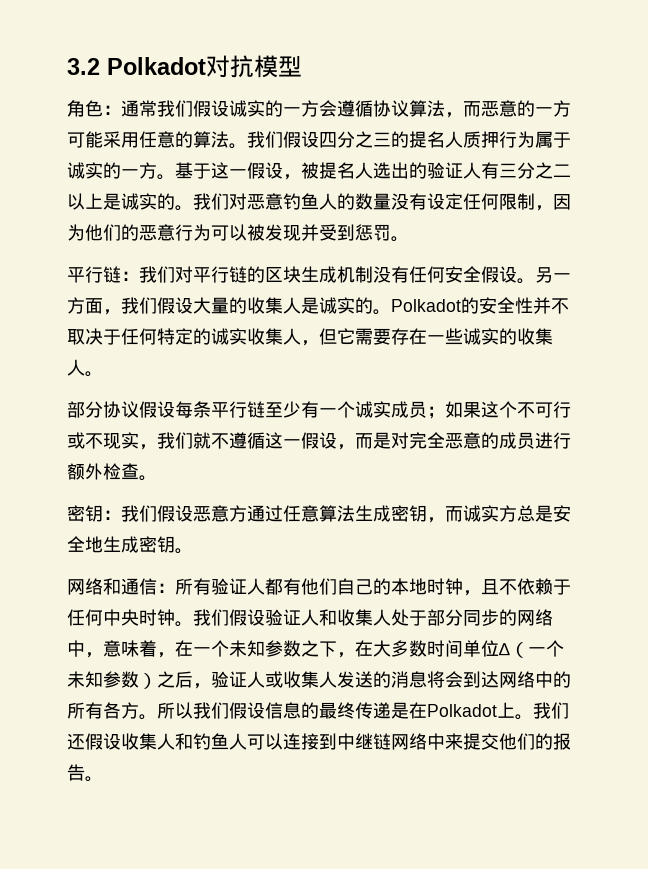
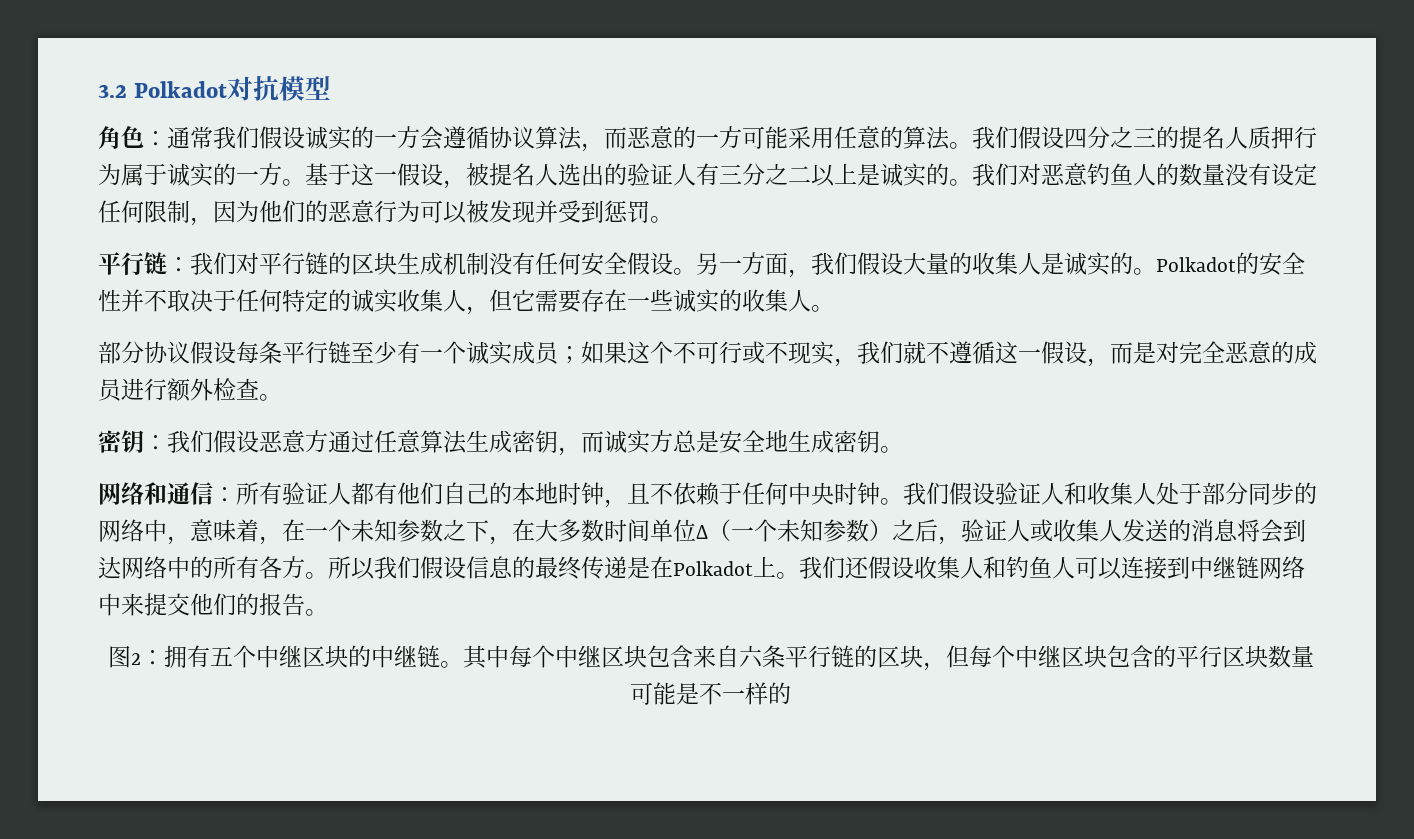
(103, 779) none -> [107,645,1314,671] [630,682,791,705] // 图2：拥有五个中继区块的中继链。其中每个中继区块包含来自六条平行链的区块，但每个中继区块包含的平行区块数量可能是不一样的

